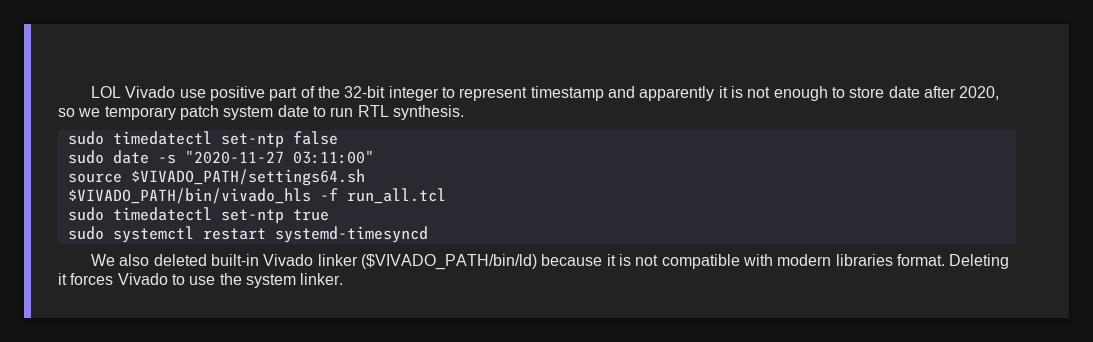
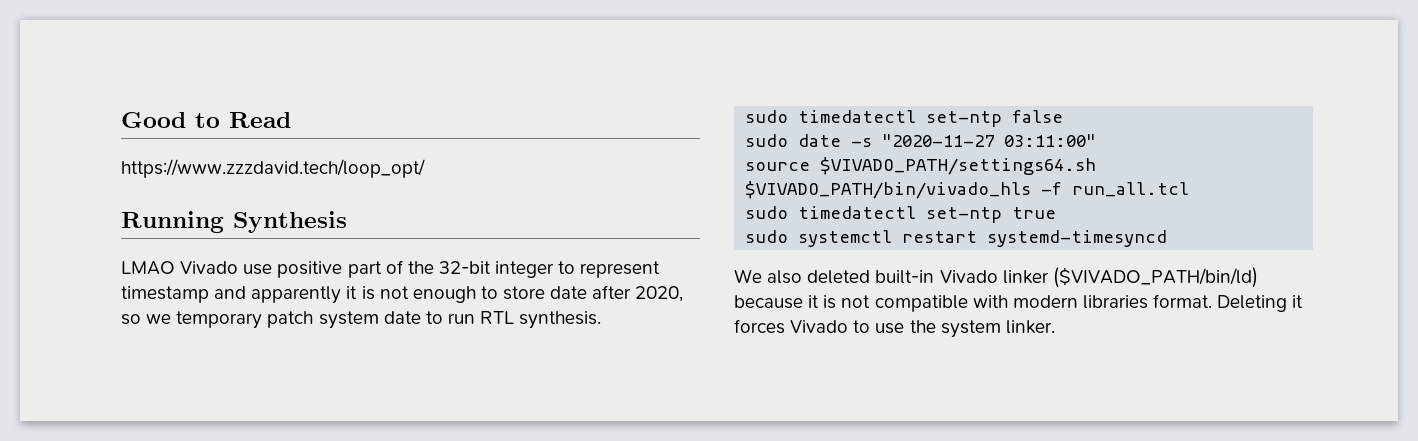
[91,86,122,98] LOL -> [121,112,291,128] [121,159,425,178] [121,211,347,233] [121,261,175,275] Good to Read // https://www.zzzdavid.tech/loop_opt/ // Running Synthesis // LMAO

